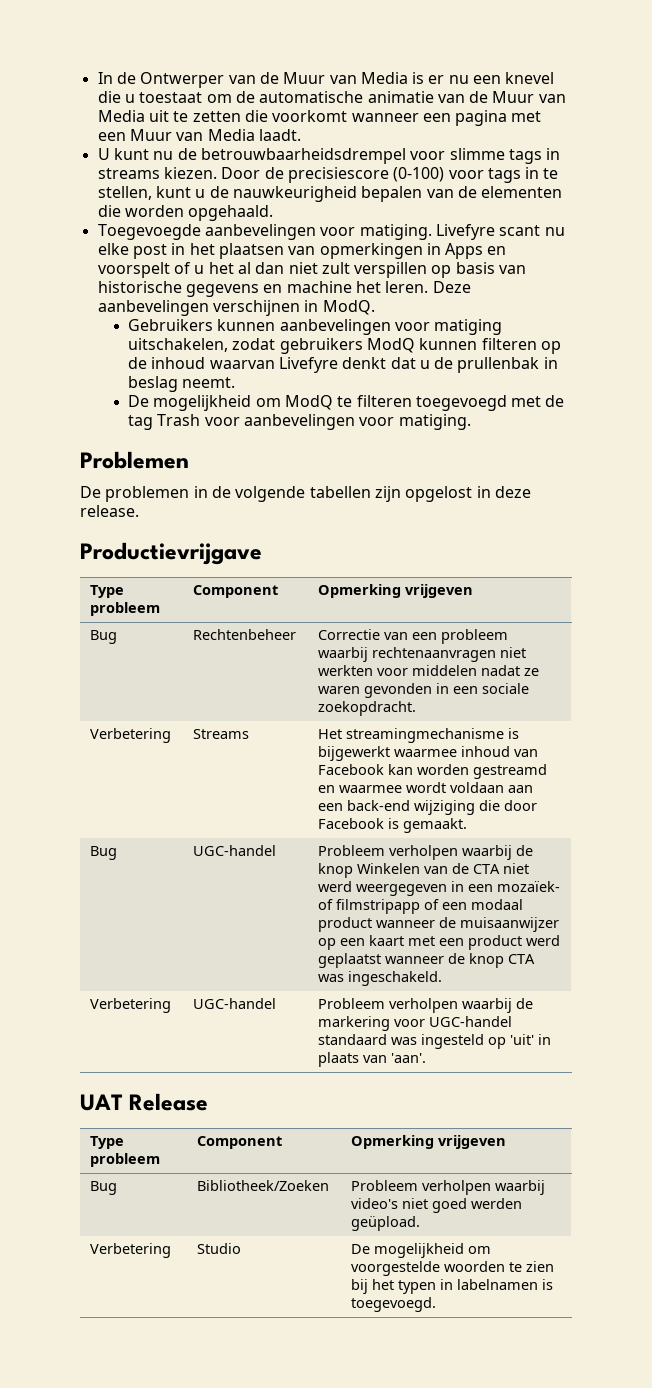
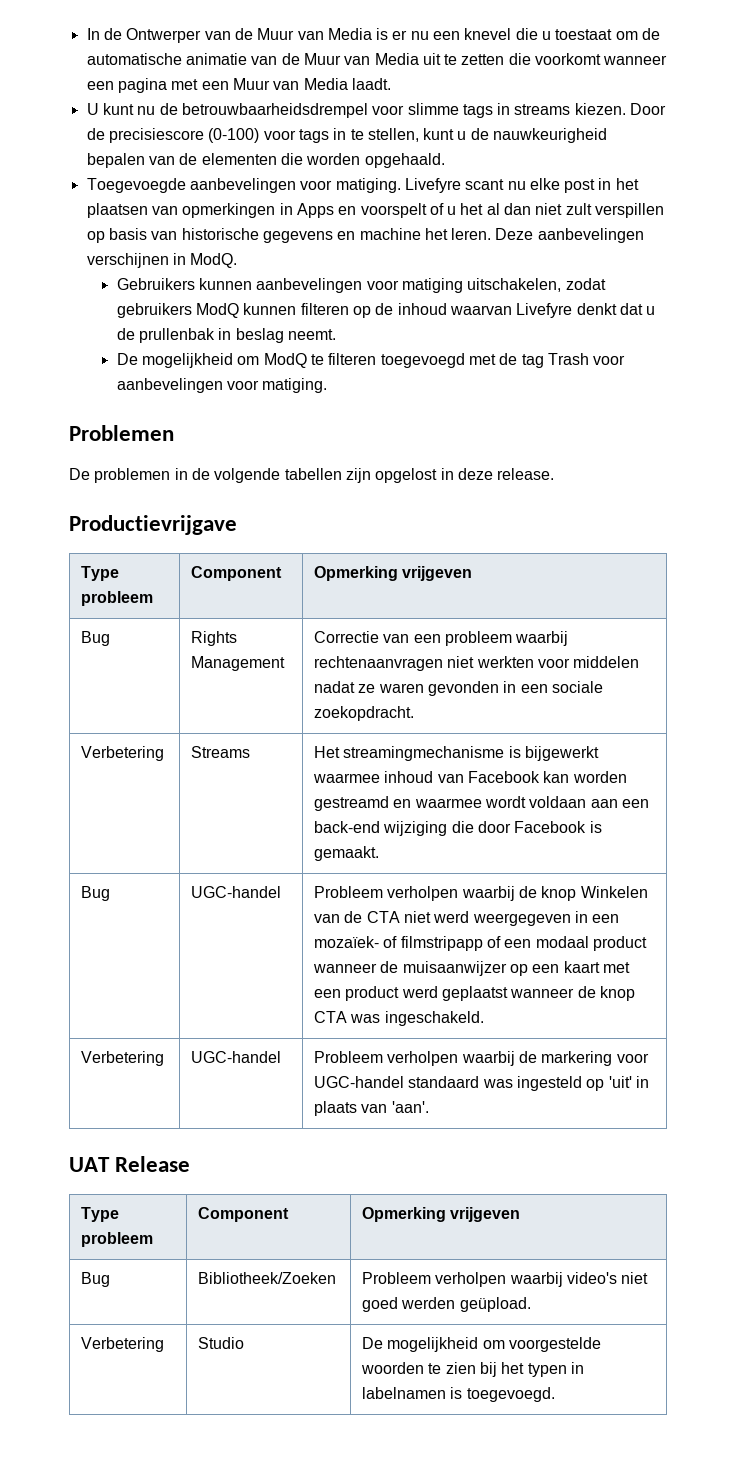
[193,629,297,640] Rechtenbeheer -> [191,631,238,646] [191,656,286,671] Rights Management

